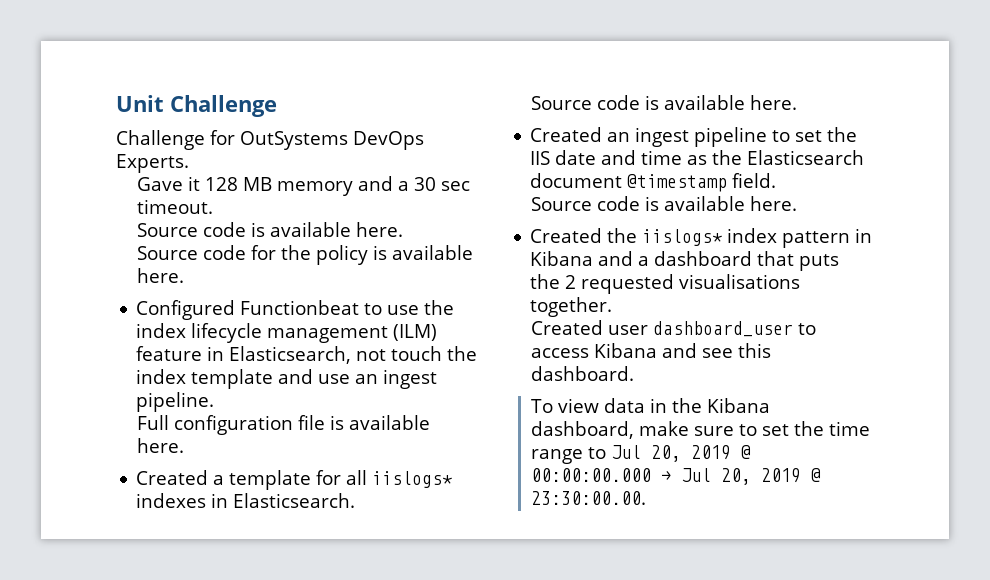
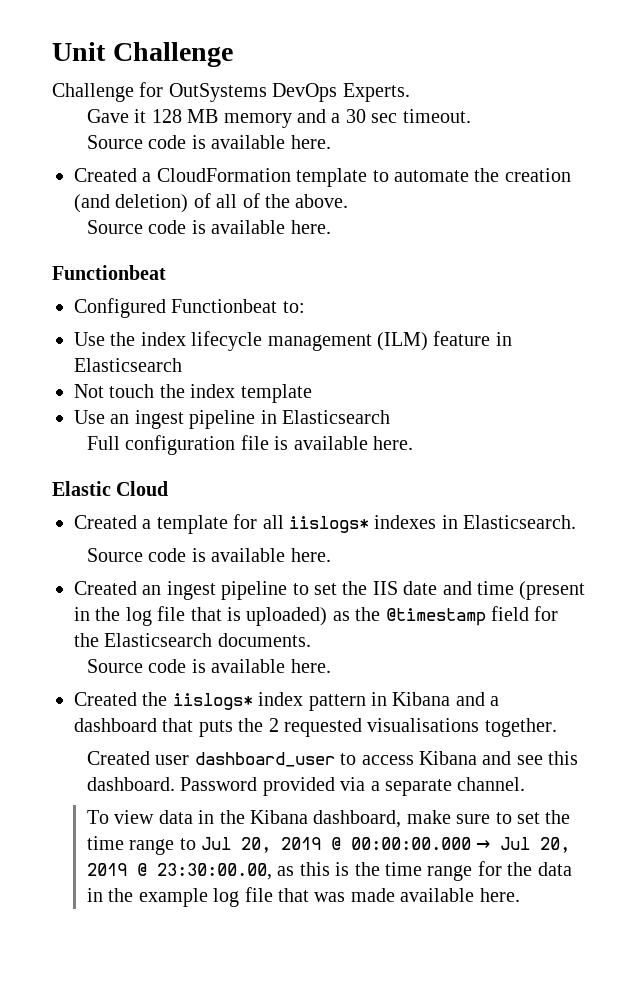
[136,245,473,265] [136,268,184,283] // Source code for the policy is available here. -> [74,168,571,187] [74,193,349,213] [86,220,331,234] [52,265,166,280] // Created a CloudFormation template to automate the creation (and deletion) of all of the above. // Source code is available here. // Functionbeat
[364,303,420,315] to use -> [282,301,305,313] [74,332,105,346] to: // Use
[229,346,387,364] Elasticsearch, not -> [74,358,182,372] [74,384,104,398] Elasticsearch // Not
[278,369,438,389] [136,392,215,412] and use an ingest pipeline. -> [74,410,390,429] // Use an ingest pipeline in Elasticsearch
(184, 445) none -> [52,481,169,496] // Elastic Cloud
[687,150,865,165] [530,173,777,192] as the Elasticsearch document @timestamp field. -> [519,581,586,600] [74,606,559,626] [74,633,311,647] (present in the log file that is uploaded) as the @timestamp field for the Elasticsearch documents.
(634, 373) none -> [180,777,526,796] Password provided via a separate channel.
[530,491,646,505] 23:30:00.00. -> [156,861,572,881] [86,887,520,907] 23:30:00.00, as this is the time range for the data in the example log file that was made available here.

